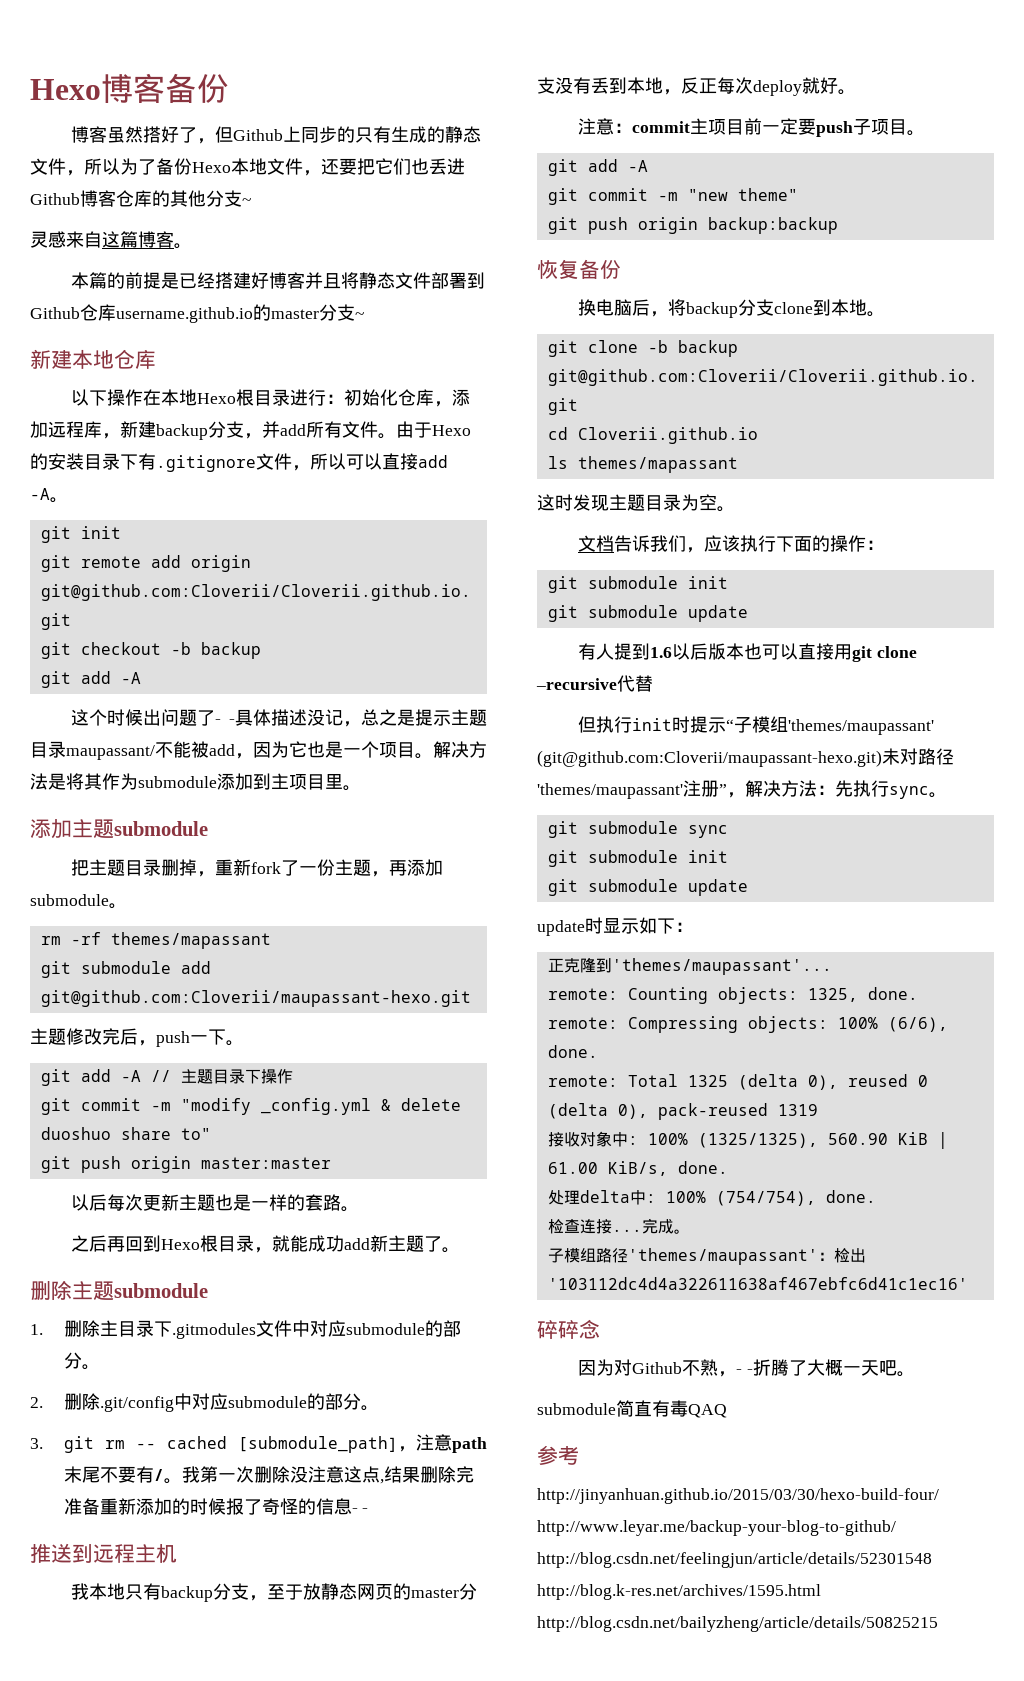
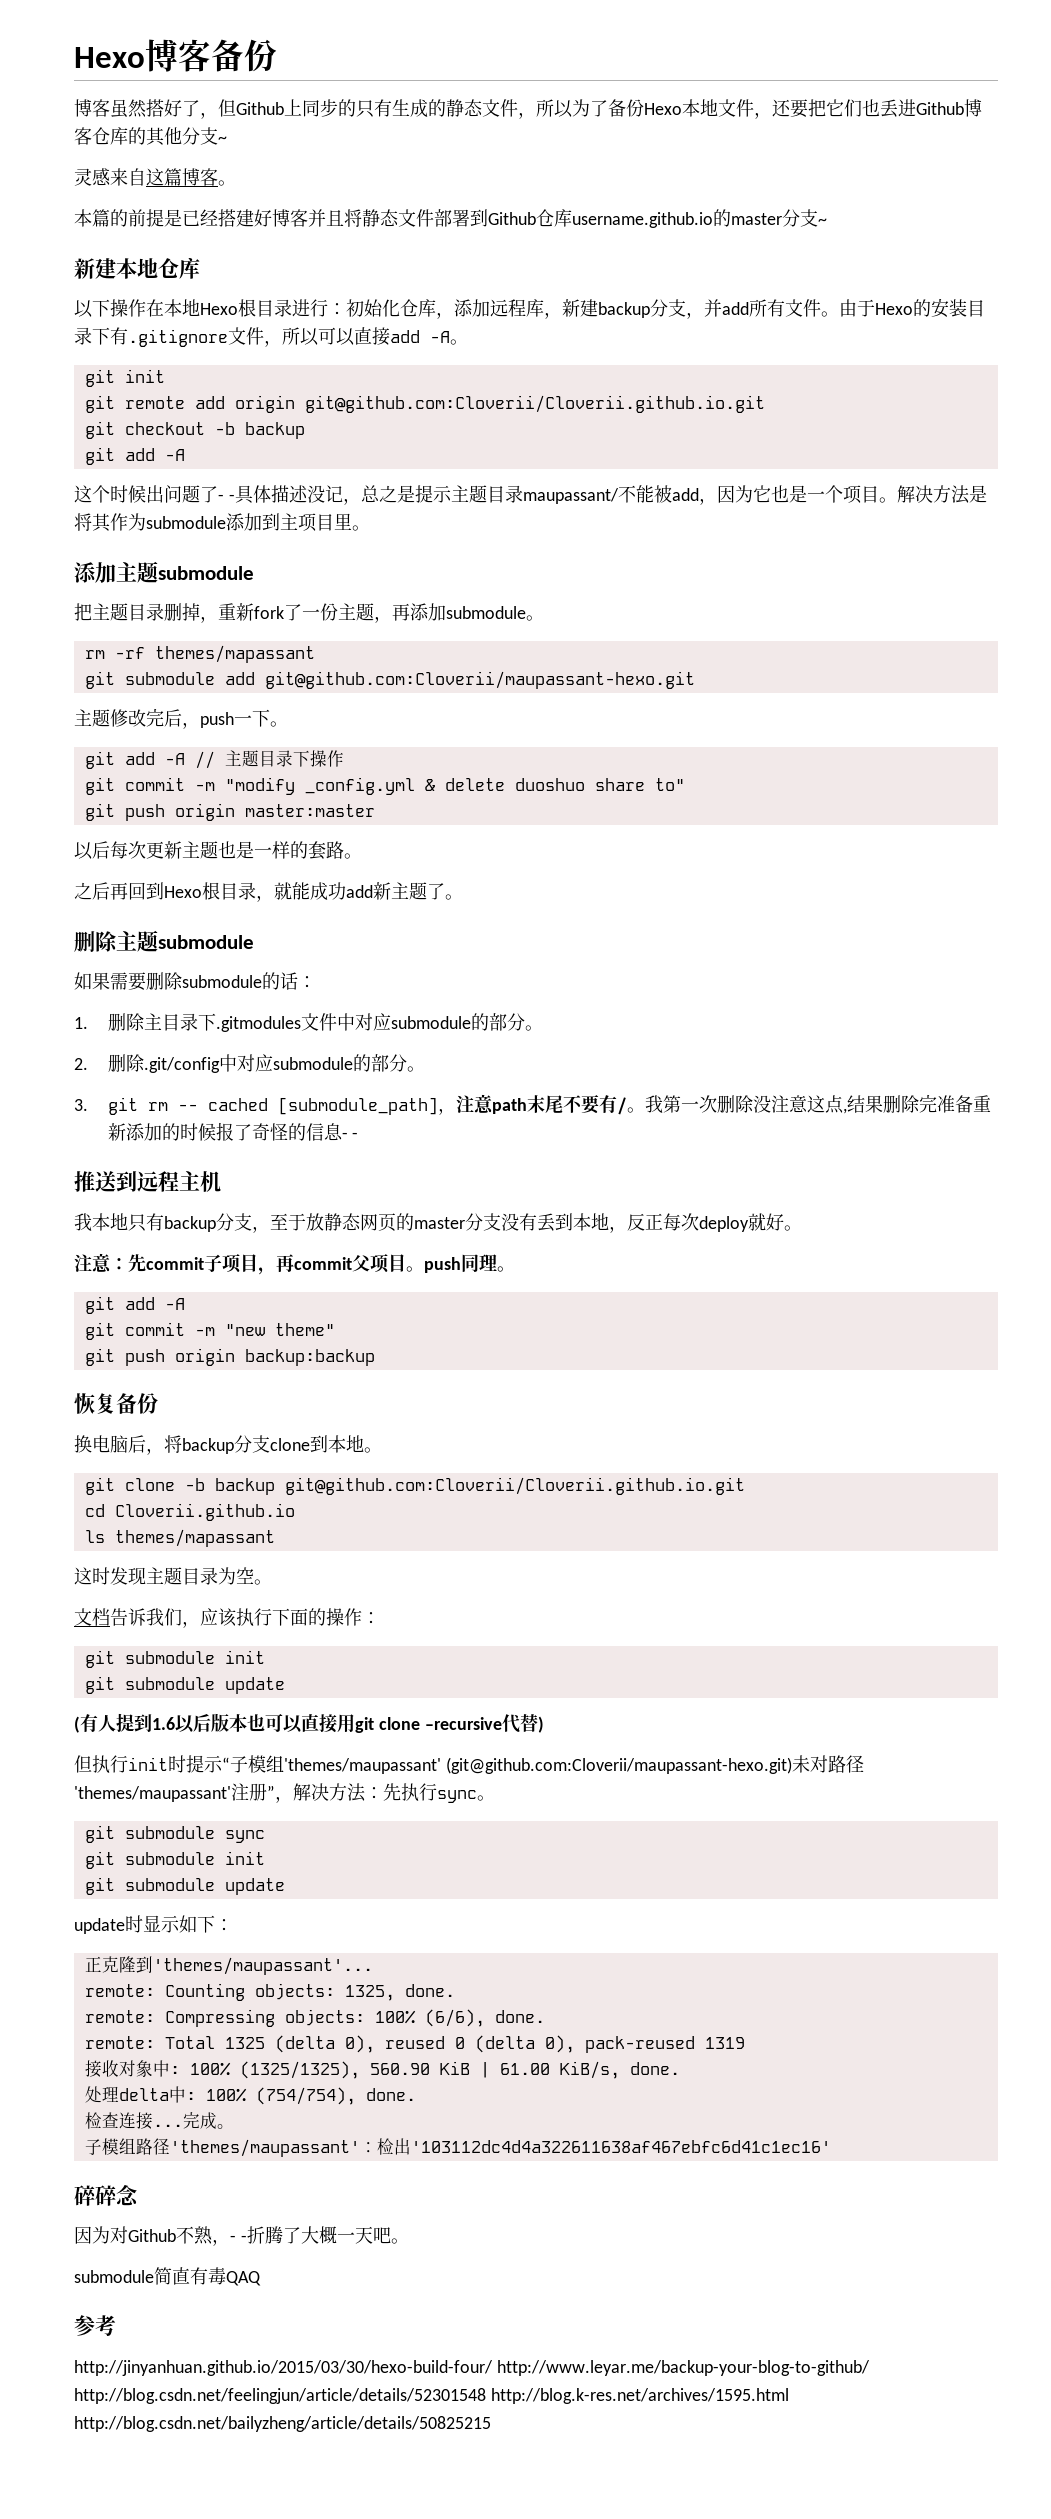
(208, 1290) none -> [74,972,316,991] // 如果需要删除submodule的话：
[632,118,908,137] commit主项目前一定要push子项目 -> [128,1254,497,1275] 先commit子项目，再commit父项目。push同理
(748, 613) none -> [74,1716,80,1733] (
(653, 683) none -> [537,1716,544,1733] )

